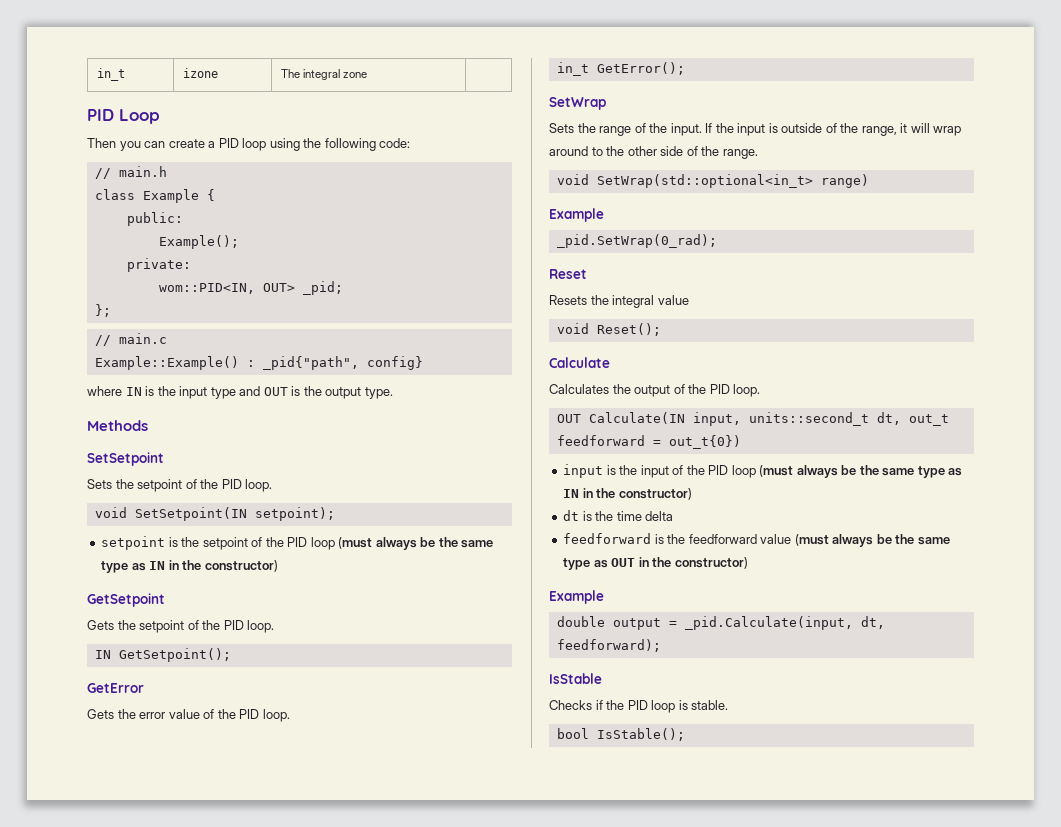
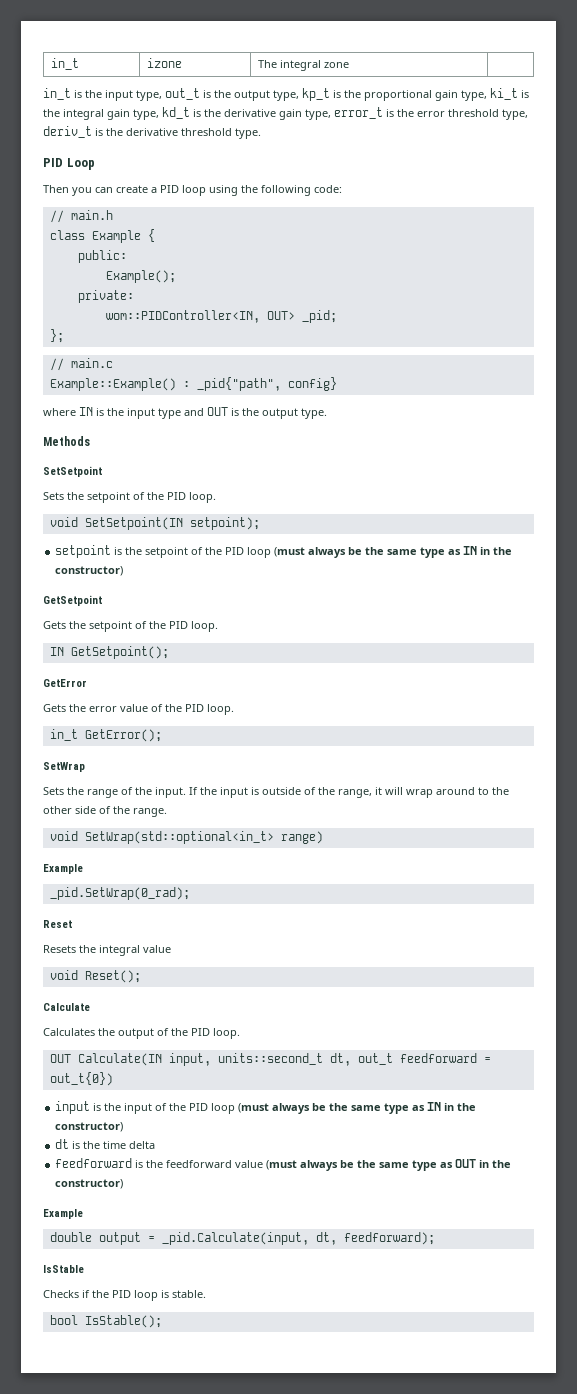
(367, 75) none -> [43,88,529,101] [43,107,528,120] [43,126,261,139] // in_t is the input type, out_t is the output type, kp_t is the proportional gain type, ki_t is the integral gain type, kd_t is the derivative gain type, error_t is the error threshold type, deriv_t is the derivative threshold type.
[158,283,255,294] wom::PID<IN, -> [105,310,260,323] wom::PIDController<IN,

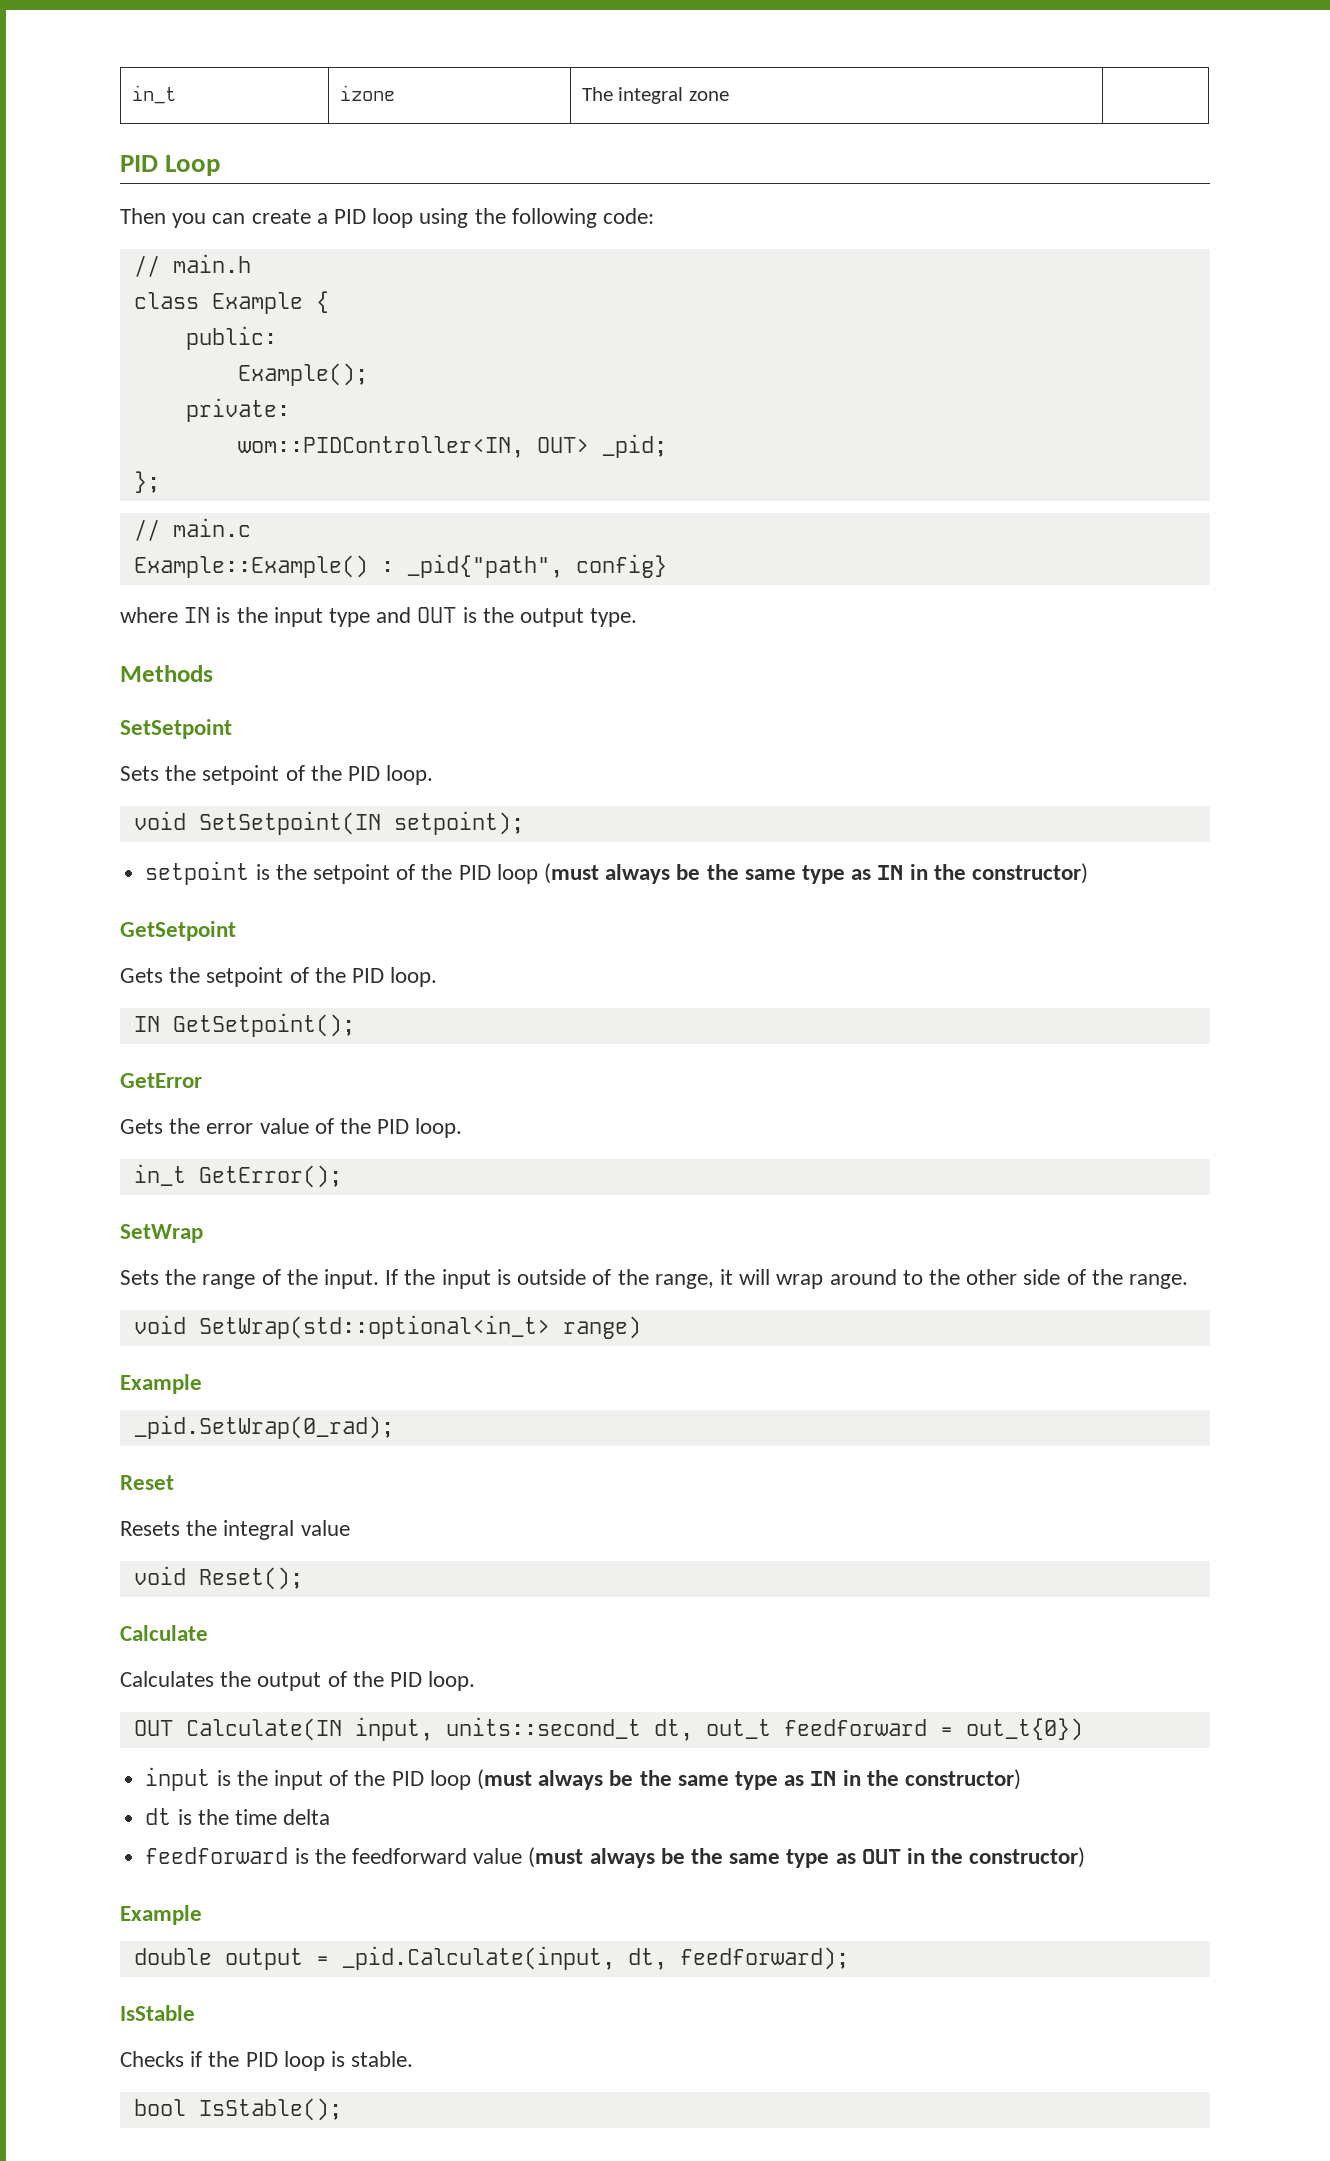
[43,88,529,101] [43,107,528,120] [43,126,261,139] // in_t is the input type, out_t is the output type, kp_t is the proportional gain type, ki_t is the integral gain type, kd_t is the derivative gain type, error_t is the error threshold type, deriv_t is the derivative threshold type. -> (729, 96) none

